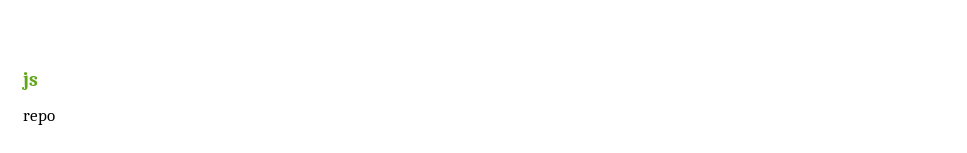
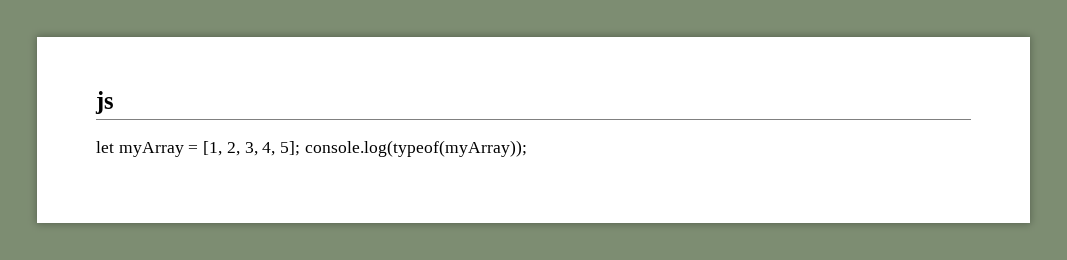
[23,112,55,125] repo -> [96,140,527,157] let myArray = [1, 2, 3, 4, 5]; console.log(typeof(myArray));

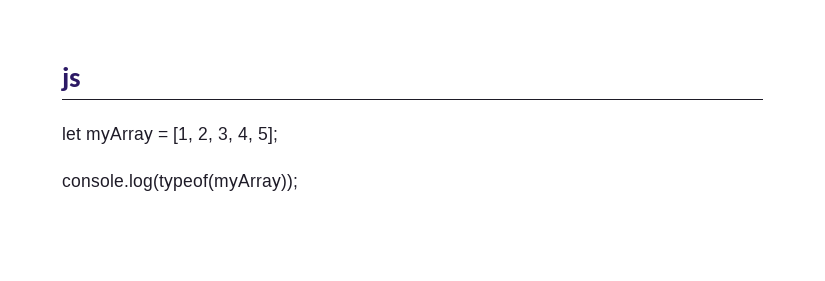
(301, 148) none -> (278, 135) //

